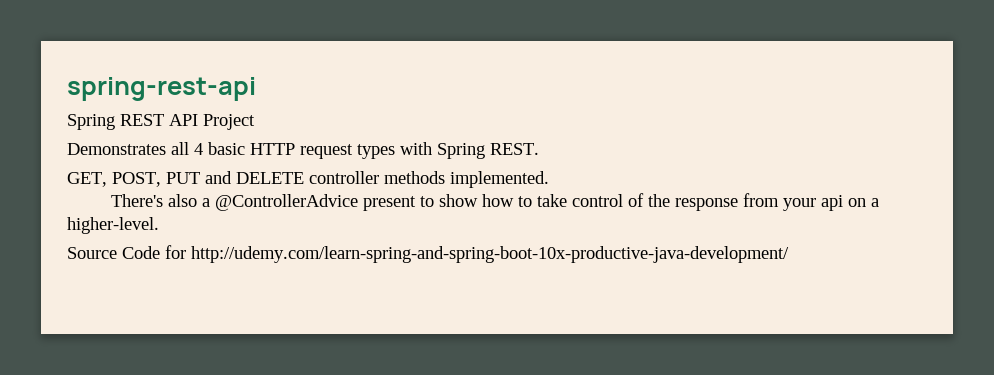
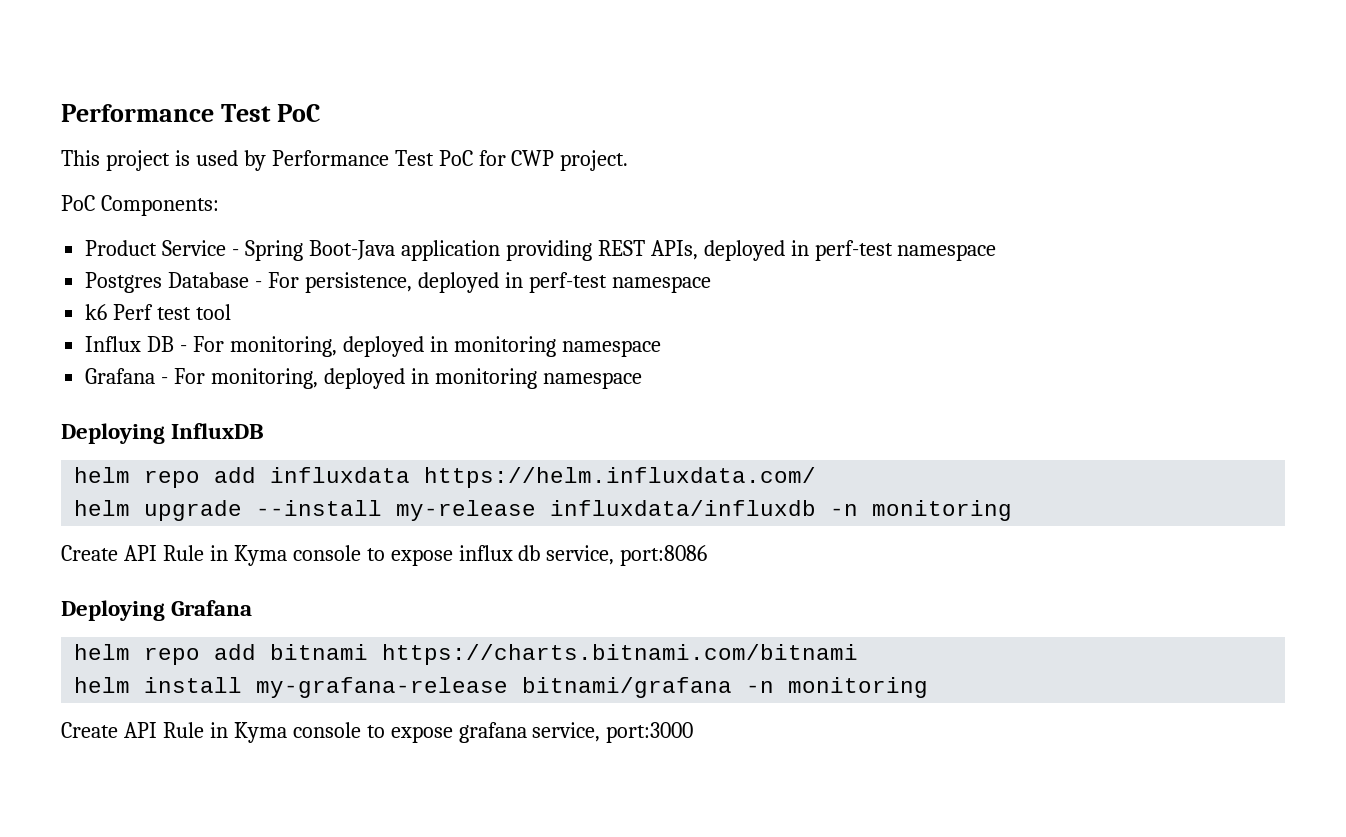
[67,77,256,101] [67,114,255,130] [67,142,539,159] [67,171,549,188] [111,193,880,211] [67,217,159,234] [67,245,789,263] spring-rest-api // Spring REST API Project // Demonstrates all 4 basic HTTP request types with Spring REST. // GET, POST, PUT and DELETE controller methods implemented. // There's also a @ControllerAdvice present to show how to take control of the response from your api on a higher-level. // Source Code for http://udemy.com/learn-spring-and-spring-boot-10x-productive-java-development/ -> [61,104,320,122] [61,150,629,171] [61,195,219,216] [85,240,997,261] [85,272,711,293] [85,304,232,320] [85,336,661,357] [85,368,642,389] [61,423,265,444] [74,467,817,488] [74,500,1013,521] [61,545,708,566] [61,600,253,621] [74,644,859,665] [74,677,929,698] [61,722,694,743] Performance Test PoC // This project is used by Performance Test PoC for CWP project. // PoC Components: // Product Service - Spring Boot-Java application providing REST APIs, deployed in perf-test namespace // Postgres Database - For persistence, deployed in perf-test namespace // k6 Perf test tool // Influx DB - For monitoring, deployed in monitoring namespace // Grafana - For monitoring, deployed in monitoring namespace // Deploying InfluxDB // helm repo add influxdata https://helm.influxdata.com/ // helm upgrade --install my-release influxdata/influxdb -n monitoring // Create API Rule in Kyma console to expose influx db service, port:8086 // Deploying Grafana // helm repo add bitnami https://charts.bitnami.com/bitnami // helm install my-grafana-release bitnami/grafana -n monitoring // Create API Rule in Kyma console to expose grafana service, port:3000

